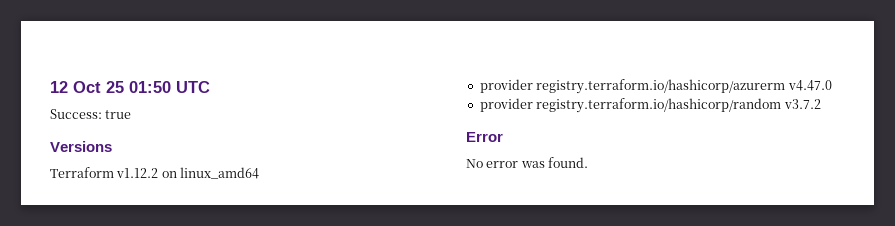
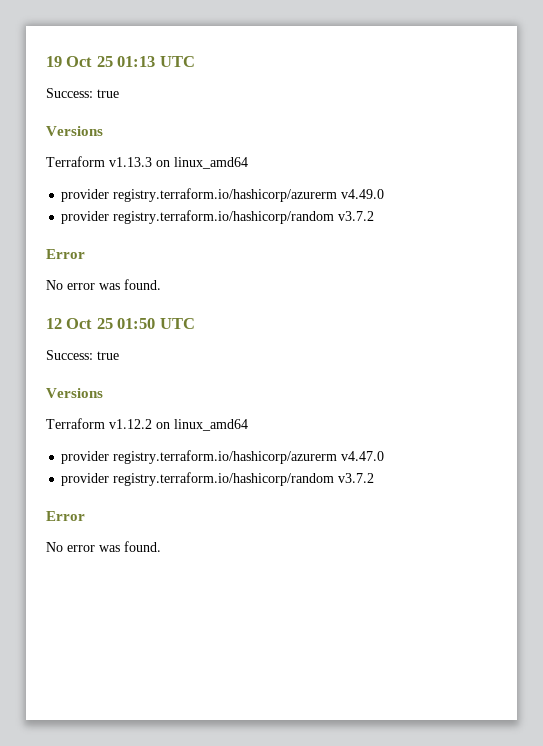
(50, 87) none -> [46,56,195,67] [46,88,119,98] [46,126,103,136] [46,156,248,169] [61,188,385,202] [61,210,375,224] [46,249,85,259] [46,279,161,290] 19 Oct 25 01:13 UTC // Success: true // Versions // Terraform v1.13.3 on linux_amd64 // provider registry.terraform.io/hashicorp/azurerm v4.49.0 // provider registry.terraform.io/hashicorp/random v3.7.2 // Error // No error was found. //

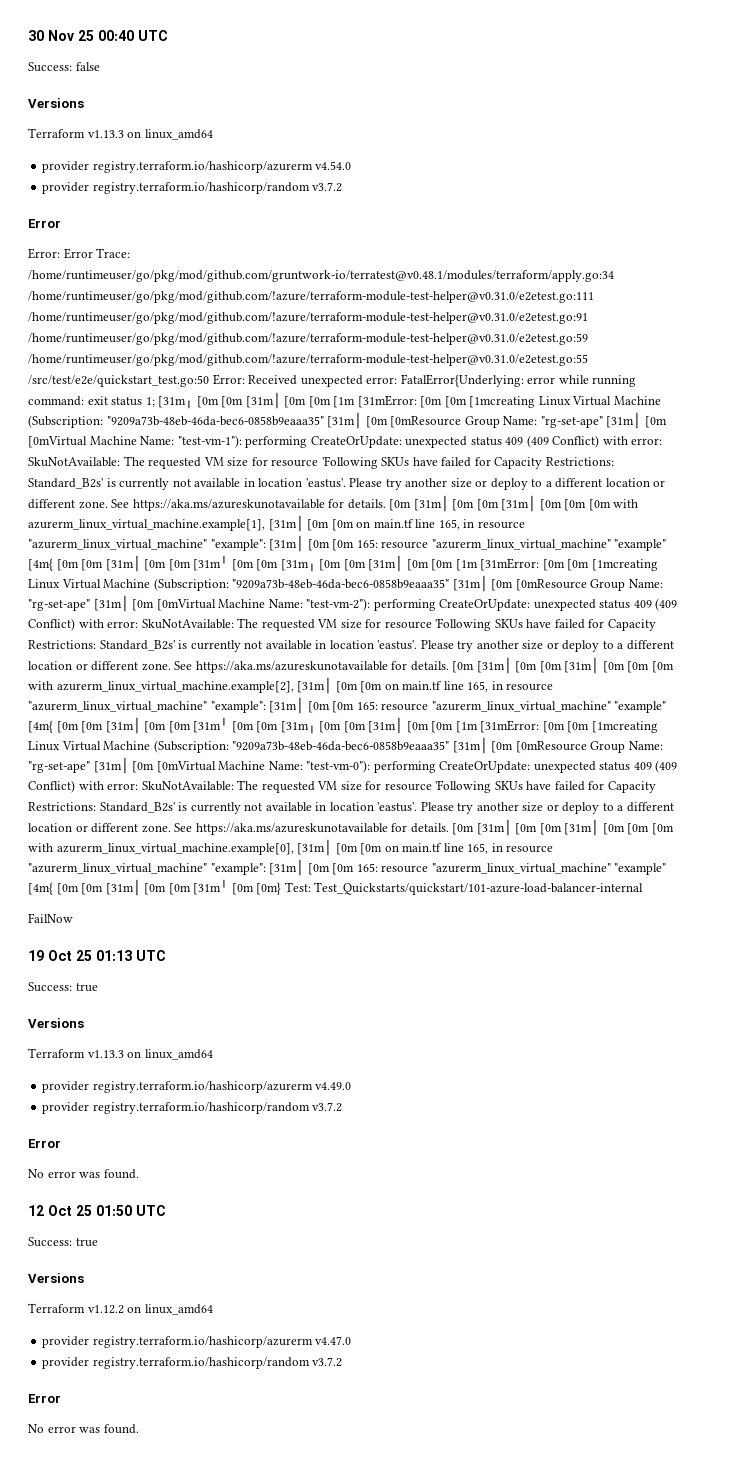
(46, 61) none -> [28,30,168,41] [28,62,100,72] [28,98,84,108] [28,128,213,140] [42,161,352,173] [42,182,343,194] [28,219,61,228] [28,248,131,259] [28,270,614,282] [28,291,594,303] [28,312,588,324] [28,333,588,345] [28,354,588,366] [28,374,637,387] [28,392,661,409] [28,412,667,429] [28,435,663,448] [28,456,614,469] [28,478,666,490] [28,495,639,512] [28,515,525,532] [28,535,667,552] [28,555,658,572] [28,575,663,592] [28,595,678,612] [28,618,656,631] [28,640,674,652] [28,657,674,674] [28,677,554,694] [28,697,667,714] [28,717,658,734] [28,737,663,754] [28,757,678,774] [28,780,656,793] [28,802,674,814] [28,819,674,836] [28,839,554,856] [28,859,667,876] [28,879,644,896] [28,913,73,923] 30 Nov 25 00:40 UTC // Success: false // Versions // Terraform v1.13.3 on linux_amd64 // provider registry.terraform.io/hashicorp/azurerm v4.54.0 // provider registry.terraform.io/hashicorp/random v3.7.2 // Error // Error: Error Trace: /home/runtimeuser/go/pkg/mod/github.com/gruntwork-io/terratest@v0.48.1/modules/terraform/apply.go:34 /home/runtimeuser/go/pkg/mod/github.com/!azure/terraform-module-test-helper@v0.31.0/e2etest.go:111 /home/runtimeuser/go/pkg/mod/github.com/!azure/terraform-module-test-helper@v0.31.0/e2etest.go:91 /home/runtimeuser/go/pkg/mod/github.com/!azure/terraform-module-test-helper@v0.31.0/e2etest.go:59 /home/runtimeuser/go/pkg/mod/github.com/!azure/terraform-module-test-helper@v0.31.0/e2etest.go:55 /src/test/e2e/quickstart_test.go:50 Error: Received unexpected error: FatalError{Underlying: error while running command: exit status 1; [31m╷ [0m [0m [31m│ [0m [0m [1m [31mError: [0m [0m [1mcreating Linux Virtual Machine (Subscription: "9209a73b-48eb-46da-bec6-0858b9eaaa35" [31m│ [0m [0mResource Group Name: "rg-set-ape" [31m│ [0m [0mVirtual Machine Name: "test-vm-1"): performing CreateOrUpdate: unexpected status 409 (409 Conflict) with error: SkuNotAvailable: The requested VM size for resource 'Following SKUs have failed for Capacity Restrictions: Standard_B2s' is currently not available in location 'eastus'. Please try another size or deploy to a different location or different zone. See https://aka.ms/azureskunotavailable for details. [0m [31m│ [0m [0m [31m│ [0m [0m [0m with azurerm_linux_virtual_machine.example[1], [31m│ [0m [0m on main.tf line 165, in resource "azurerm_linux_virtual_machine" "example": [31m│ [0m [0m 165: resource "azurerm_linux_virtual_machine" "example" [4m{ [0m [0m [31m│ [0m [0m [31m╵ [0m [0m [31m╷ [0m [0m [31m│ [0m [0m [1m [31mError: [0m [0m [1mcreating Linux Virtual Machine (Subscription: "9209a73b-48eb-46da-bec6-0858b9eaaa35" [31m│ [0m [0mResource Group Name: "rg-set-ape" [31m│ [0m [0mVirtual Machine Name: "test-vm-2"): performing CreateOrUpdate: unexpected status 409 (409 Conflict) with error: SkuNotAvailable: The requested VM size for resource 'Following SKUs have failed for Capacity Restrictions: Standard_B2s' is currently not available in location 'eastus'. Please try another size or deploy to a different location or different zone. See https://aka.ms/azureskunotavailable for details. [0m [31m│ [0m [0m [31m│ [0m [0m [0m with azurerm_linux_virtual_machine.example[2], [31m│ [0m [0m on main.tf line 165, in resource "azurerm_linux_virtual_machine" "example": [31m│ [0m [0m 165: resource "azurerm_linux_virtual_machine" "example" [4m{ [0m [0m [31m│ [0m [0m [31m╵ [0m [0m [31m╷ [0m [0m [31m│ [0m [0m [1m [31mError: [0m [0m [1mcreating Linux Virtual Machine (Subscription: "9209a73b-48eb-46da-bec6-0858b9eaaa35" [31m│ [0m [0mResource Group Name: "rg-set-ape" [31m│ [0m [0mVirtual Machine Name: "test-vm-0"): performing CreateOrUpdate: unexpected status 409 (409 Conflict) with error: SkuNotAvailable: The requested VM size for resource 'Following SKUs have failed for Capacity Restrictions: Standard_B2s' is currently not available in location 'eastus'. Please try another size or deploy to a different location or different zone. See https://aka.ms/azureskunotavailable for details. [0m [31m│ [0m [0m [31m│ [0m [0m [0m with azurerm_linux_virtual_machine.example[0], [31m│ [0m [0m on main.tf line 165, in resource "azurerm_linux_virtual_machine" "example": [31m│ [0m [0m 165: resource "azurerm_linux_virtual_machine" "example" [4m{ [0m [0m [31m│ [0m [0m [31m╵ [0m [0m} Test: Test_Quickstarts/quickstart/101-azure-load-balancer-internal // FailNow //

